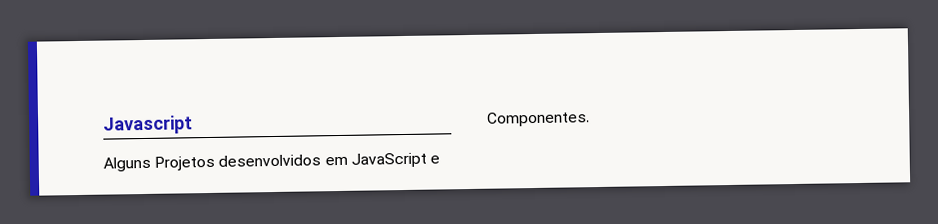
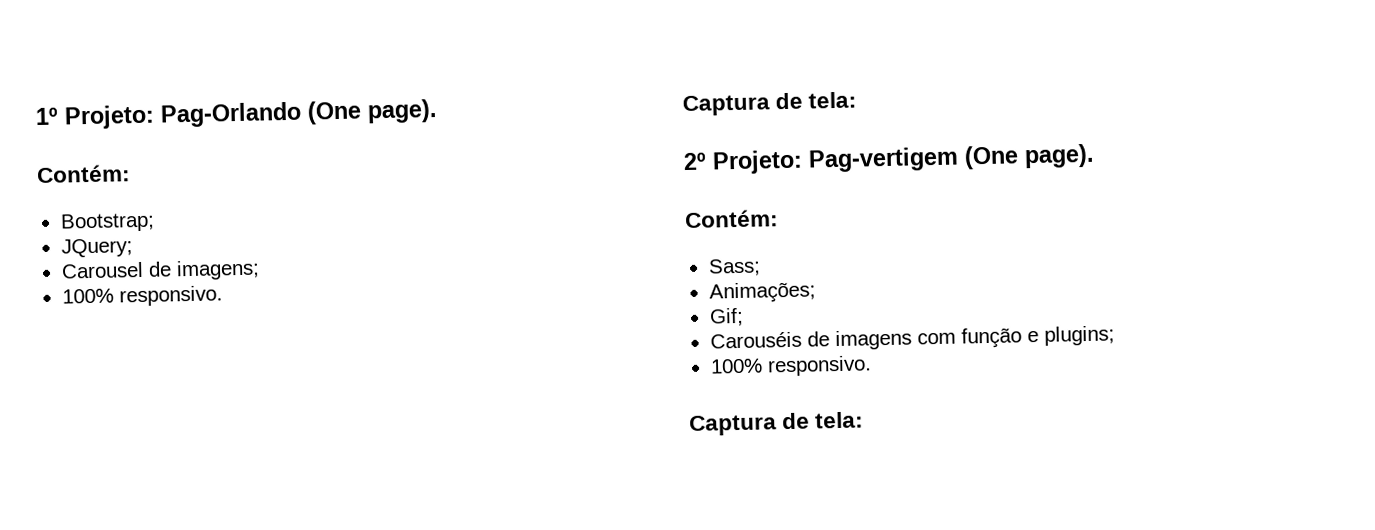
[103,115,193,135] [103,152,440,172] [487,111,590,127] Javascript // Alguns Projetos desenvolvidos em JavaScript e Componentes. -> [35,99,438,130] [36,164,131,184] [59,212,155,233] [60,238,133,258] [60,259,260,281] [61,285,223,307] [682,91,858,117] [683,143,1095,175] [684,209,779,229] [707,258,761,277] [708,281,816,304] [708,307,744,327] [709,325,1115,351] [709,355,872,377] [689,411,865,436] 1º Projeto: Pag-Orlando (One page). // Contém: // Bootstrap; // JQuery; // Carousel de imagens; // 100% responsivo. // Captura de tela: // 2º Projeto: Pag-vertigem (One page). // Contém: // Sass; // Animações; // Gif; // Carouséis de imagens com função e plugins; // 100% responsivo. // Captura de tela:

